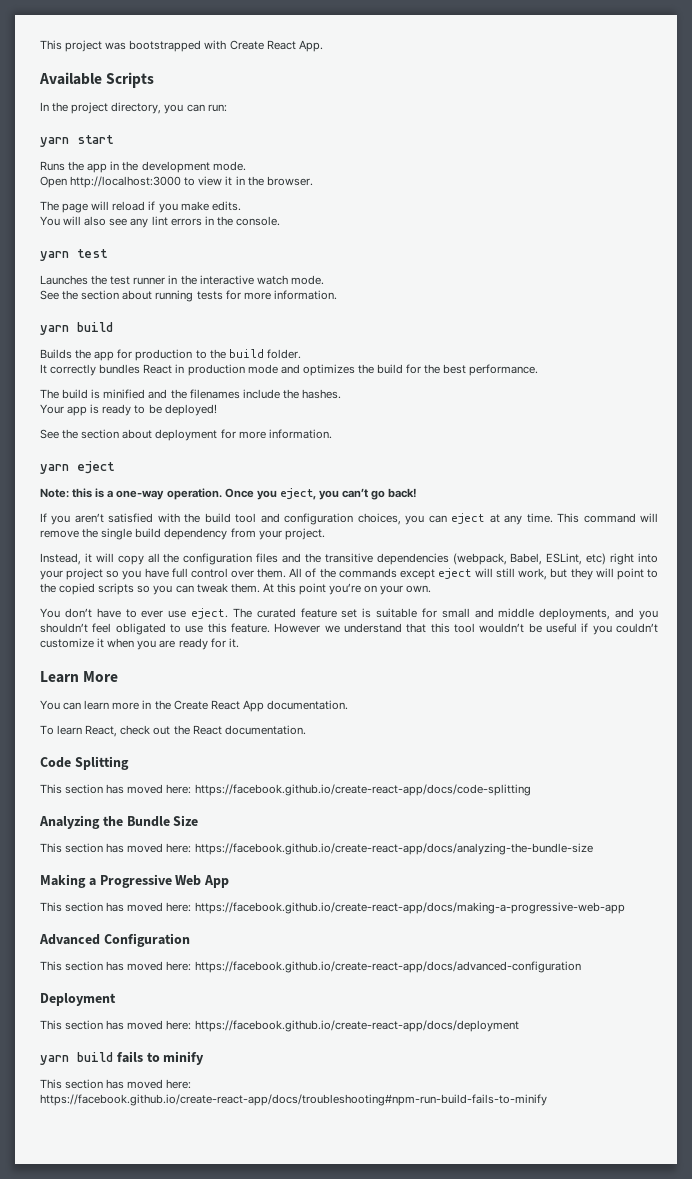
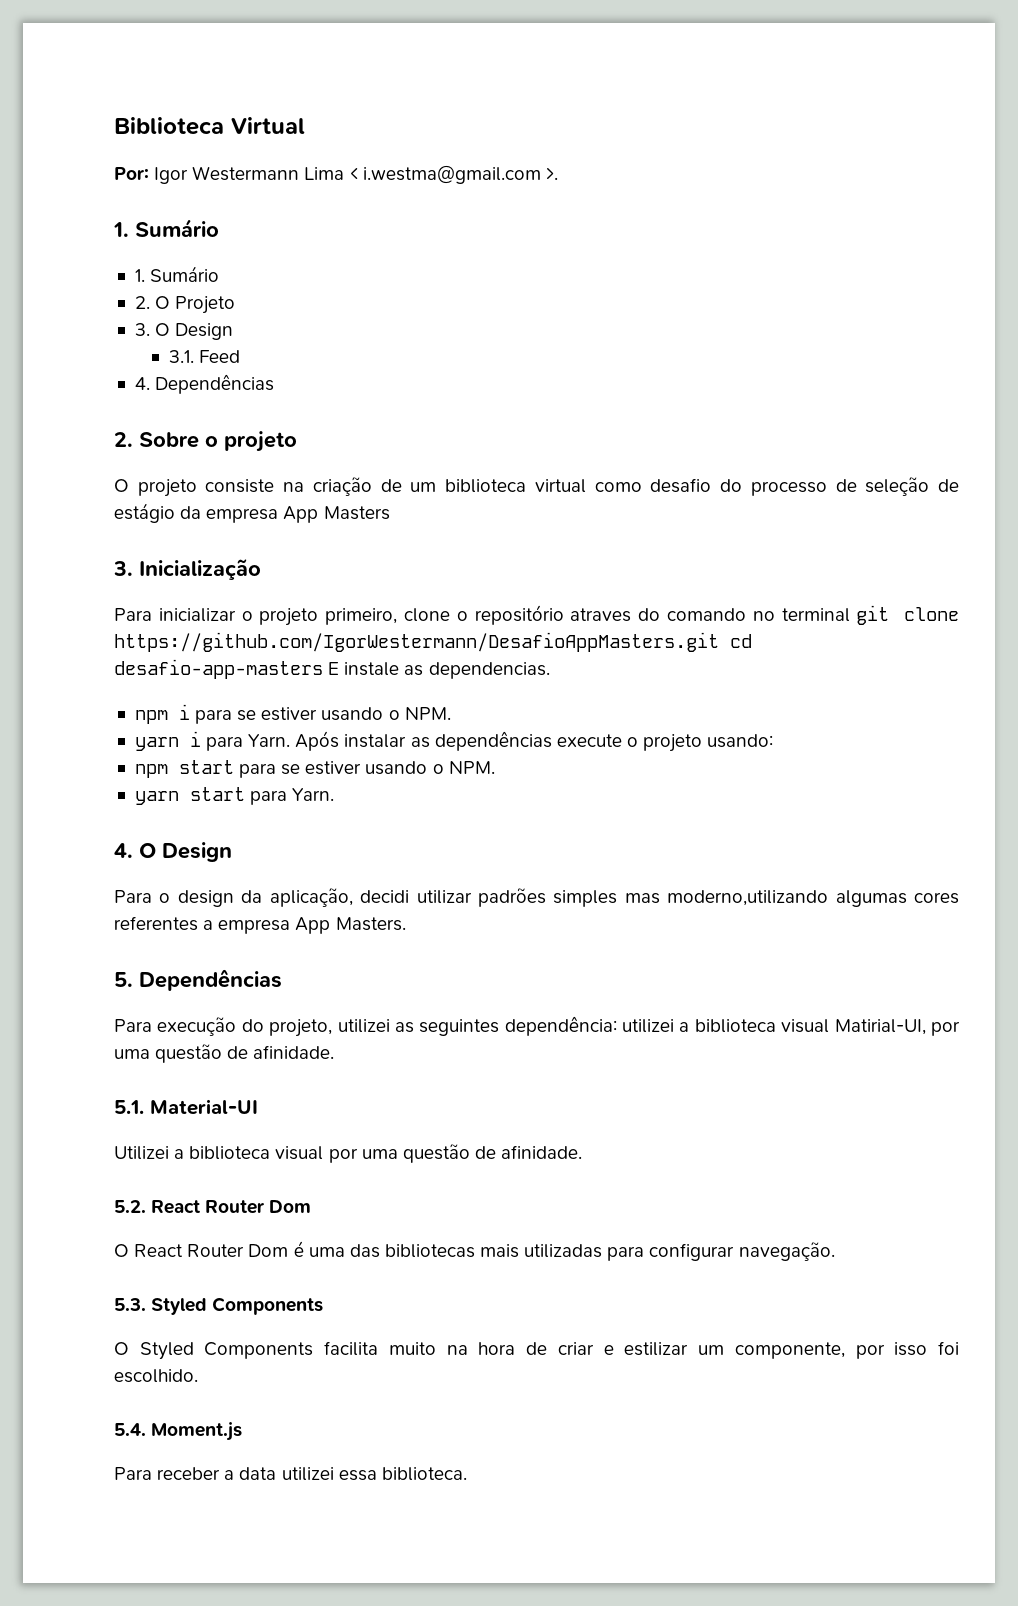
[40,40,323,52] [39,72,155,88] [40,102,227,114] [40,135,114,147] [40,161,246,173] [40,176,313,188] [40,201,241,213] [40,216,280,228] [40,249,108,261] [40,275,324,285] [40,290,337,302] [40,322,113,335] [40,349,301,361] [40,364,539,376] [40,389,341,399] [40,404,217,416] [40,429,332,441] [40,461,115,474] [40,488,418,500] [40,513,659,525] [40,528,325,540] [40,553,658,565] [40,568,658,580] [40,583,432,595] [40,608,659,620] [40,623,658,635] [40,638,239,650] [40,671,119,683] [40,700,348,712] [40,725,306,737] [40,756,129,770] [40,784,531,796] [39,815,199,829] [40,843,593,855] [40,874,230,888] [40,902,625,914] [39,933,190,947] [40,961,581,973] [40,993,116,1006] [40,1020,519,1032] [40,1051,205,1065] [40,1079,192,1089] [40,1094,547,1106] This project was bootstrapped with Create React App. // Available Scripts // In the project directory, you can run: // yarn start // Runs the app in the development mode. // Open http://localhost:3000 to view it in the browser. // The page will reload if you make edits. // You will also see any lint errors in the console. // yarn test // Launches the test runner in the interactive watch mode. // See the section about running tests for more information. // yarn build // Builds the app for production to the build folder. // It correctly bundles React in production mode and optimizes the build for the best performance. // The build is minified and the filenames include the hashes. // Your app is ready to be deployed! // See the section about deployment for more information. // yarn eject // Note: this is a one-way operation. Once you eject, you can’t go back! // If you aren’t satisfied with the build tool and configuration choices, you can eject at any time. This command will remove the single build dependency from your project. // Instead, it will copy all the configuration files and the transitive dependencies (webpack, Babel, ESLint, etc) right into your project so you have full control over them. All of the commands except eject will still work, but they will point to the copied scripts so you can tweak them. At this point you’re on your own. // You don’t have to ever use eject. The curated feature set is suitable for small and middle deployments, and you shouldn’t feel obligated to use this feature. However we understand that this tool wouldn’t be useful if you couldn’t customize it when you are ready for it. // Learn More // You can learn more in the Create React App documentation. // To learn React, check out the React documentation. // Code Splitting // This section has moved here: https://facebook.github.io/create-react-app/docs/code-splitting // Analyzing the Bundle Size // This section has moved here: https://facebook.github.io/create-react-app/docs/analyzing-the-bundle-size // Making a Progressive Web App // This section has moved here: https://facebook.github.io/create-react-app/docs/making-a-progressive-web-app // Advanced Configuration // This section has moved here: https://facebook.github.io/create-react-app/docs/advanced-configuration // Deployment // This section has moved here: https://facebook.github.io/create-react-app/docs/deployment // yarn build fails to minify // This section has moved here: https://facebook.github.io/create-react-app/docs/troubleshooting#npm-run-build-fails-to-minify -> [114,117,305,135] [114,165,558,184] [113,219,219,237] [134,266,220,282] [134,296,236,314] [134,323,234,340] [168,350,241,363] [134,374,275,394] [114,431,297,452] [114,477,960,497] [114,503,390,523] [113,559,261,580] [114,605,960,626] [114,632,752,652] [114,659,550,679] [134,704,451,724] [134,731,774,752] [134,760,495,778] [134,787,335,805] [114,842,232,862] [114,888,959,907] [114,916,406,934] [114,969,282,991] [114,1016,960,1037] [114,1044,335,1063] [114,1099,258,1115] [114,1144,583,1163] [114,1200,312,1214] [114,1241,835,1261] [114,1297,324,1315] [114,1341,960,1360] [114,1369,198,1383] [114,1422,243,1441] [114,1467,467,1481] Biblioteca Virtual // Por: Igor Westermann Lima < i.westma@gmail.com >. // 1. Sumário // 1. Sumário // 2. O Projeto // 3. O Design // 3.1. Feed // 4. Dependências // 2. Sobre o projeto // O projeto consiste na criação de um biblioteca virtual como desafio do processo de seleção de estágio da empresa App Masters // 3. Inicialização // Para inicializar o projeto primeiro, clone o repositório atraves do comando no terminal git clone https://github.com/IgorWestermann/DesafioAppMasters.git cd desafio-app-masters E instale as dependencias. // npm i para se estiver usando o NPM. // yarn i para Yarn. Após instalar as dependências execute o projeto usando: // npm start para se estiver usando o NPM. // yarn start para Yarn. // 4. O Design // Para o design da aplicação, decidi utilizar padrões simples mas moderno,utilizando algumas cores referentes a empresa App Masters. // 5. Dependências // Para execução do projeto, utilizei as seguintes dependência: utilizei a biblioteca visual Matirial-UI, por uma questão de afinidade. // 5.1. Material-UI // Utilizei a biblioteca visual por uma questão de afinidade. // 5.2. React Router Dom // O React Router Dom é uma das bibliotecas mais utilizadas para configurar navegação. // 5.3. Styled Components // O Styled Components facilita muito na hora de criar e estilizar um componente, por isso foi escolhido. // 5.4. Moment.js // Para receber a data utilizei essa biblioteca.

